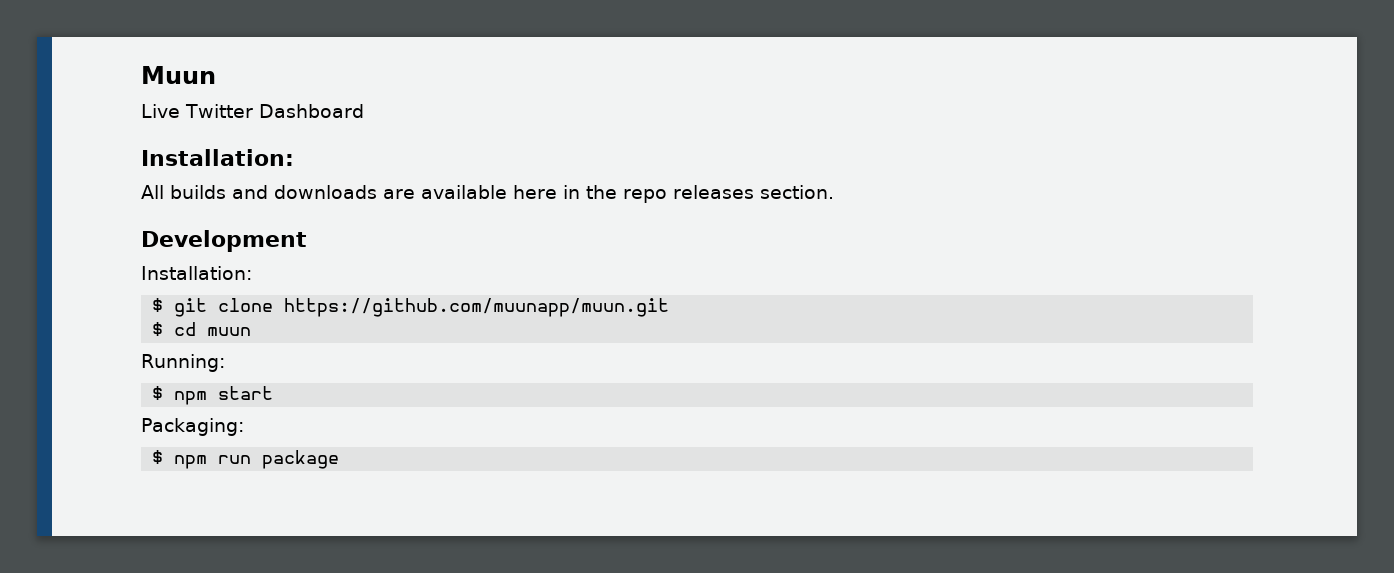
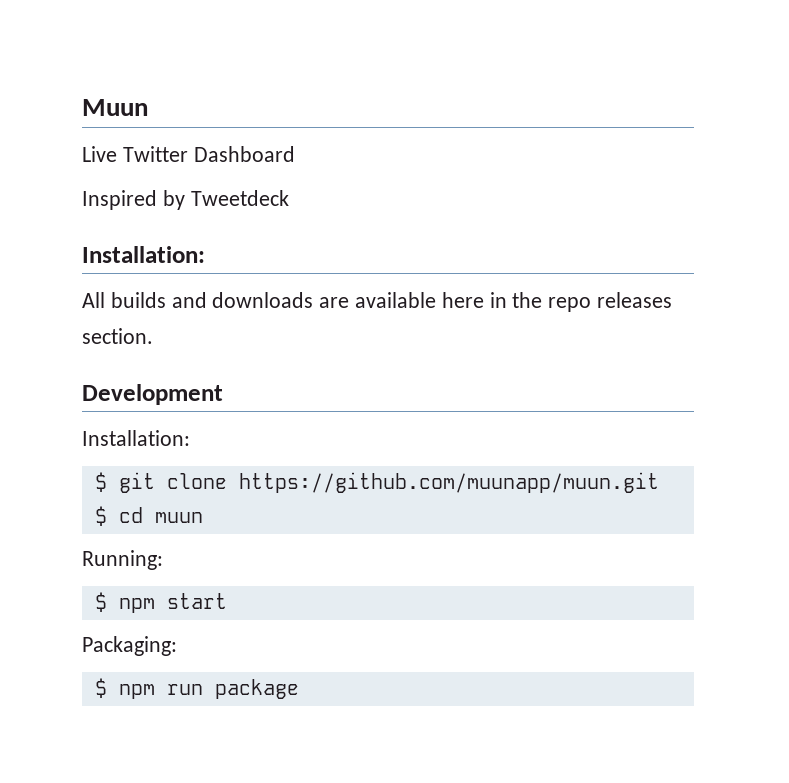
(364, 111) none -> [82,190,289,210] // Inspired by Tweetdeck

